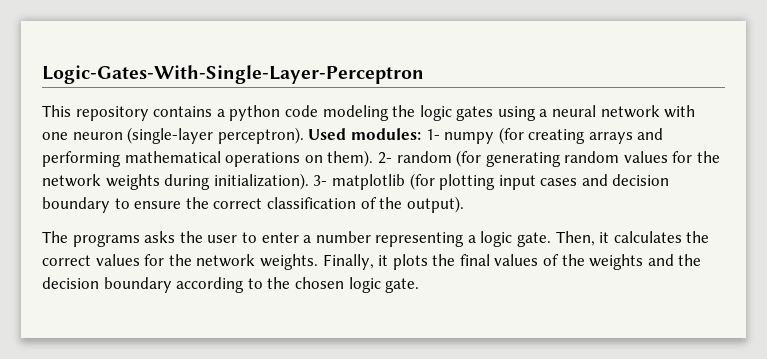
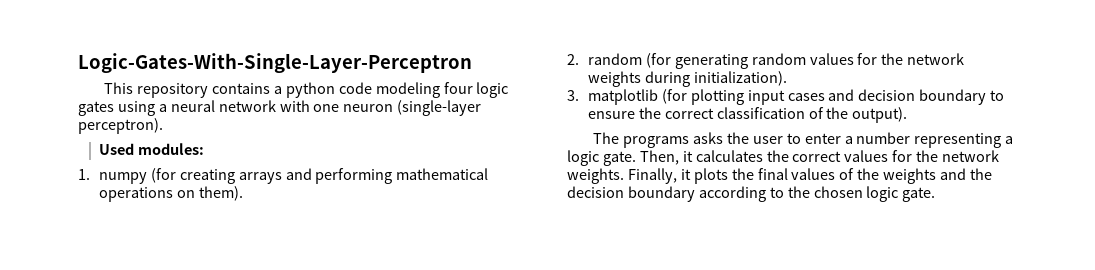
[392,105,416,117] the -> [443,82,473,94] four
(304, 135) none -> (163, 126) //
[425,129,440,140] 1- -> [78,169,90,180] // 1.
[377,152,392,164] 2- -> [567,54,579,65] // 2.
[313,175,328,186] 3- -> [567,90,579,101] // 3.

